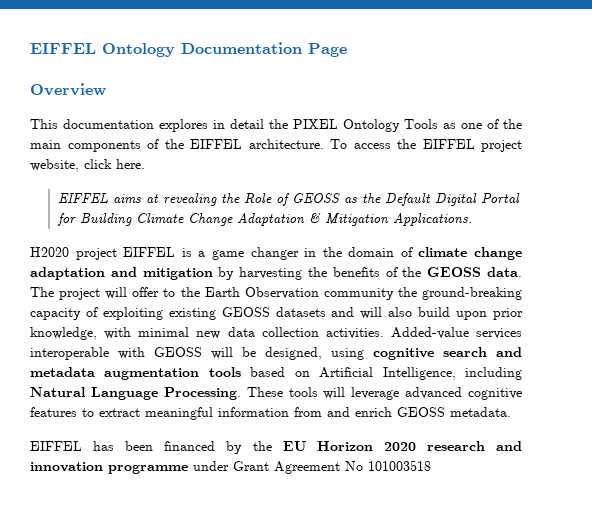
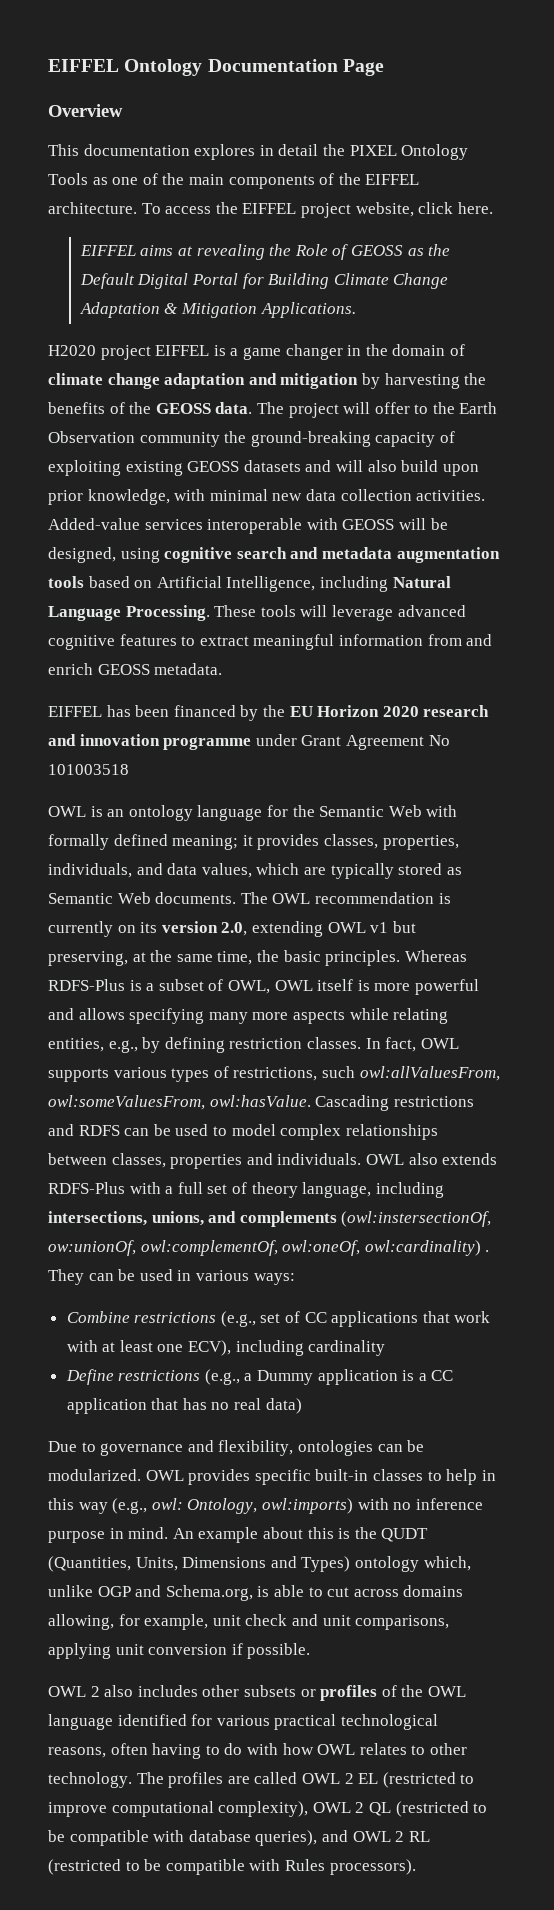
(431, 465) none -> [48,805,458,821] [48,834,459,850] [48,863,462,879] [48,892,451,904] [48,921,416,937] [48,950,467,966] [48,979,479,995] [48,1008,449,1024] [48,1037,459,1053] [48,1066,500,1082] [48,1095,474,1111] [48,1124,438,1140] [48,1153,498,1169] [48,1182,444,1198] [48,1211,492,1227] [48,1240,490,1256] [48,1269,295,1285] [66,1311,491,1327] [66,1340,386,1356] [65,1369,454,1385] [66,1398,302,1414] [48,1440,425,1456] [48,1469,496,1485] [48,1498,483,1514] [48,1527,429,1543] [48,1556,471,1572] [48,1585,464,1601] [48,1614,450,1630] [48,1643,311,1659] [48,1685,466,1701] [48,1714,438,1730] [48,1743,467,1759] [48,1772,475,1788] [48,1801,488,1817] [48,1830,430,1846] [48,1859,416,1875] // OWL is an ontology language for the Semantic Web with formally defined meaning; it provides classes, properties, individuals, and data values, which are typically stored as Semantic Web documents. The OWL recommendation is currently on its version 2.0, extending OWL v1 but preserving, at the same time, the basic principles. Whereas RDFS-Plus is a subset of OWL, OWL itself is more powerful and allows specifying many more aspects while relating entities, e.g., by defining restriction classes. In fact, OWL supports various types of restrictions, such owl:allValuesFrom, owl:someValuesFrom, owl:hasValue. Cascading restrictions and RDFS can be used to model complex relationships between classes, properties and individuals. OWL also extends RDFS-Plus with a full set of theory language, including intersections, unions, and complements (owl:instersectionOf, ow:unionOf, owl:complementOf, owl:oneOf, owl:cardinality) . They can be used in various ways: // Combine restrictions (e.g., set of CC applications that work with at least one ECV), including cardinality // Define restrictions (e.g., a Dummy application is a CC application that has no real data) // Due to governance and flexibility, ontologies can be modularized. OWL provides specific built-in classes to help in this way (e.g., owl: Ontology, owl:imports) with no inference purpose in mind. An example about this is the QUDT (Quantities, Units, Dimensions and Types) ontology which, unlike OGP and Schema.org, is able to cut across domains allowing, for example, unit check and unit comparisons, applying unit conversion if possible. // OWL 2 also includes other subsets or profiles of the OWL language identified for various practical technological reasons, often having to do with how OWL relates to other technology. The profiles are called OWL 2 EL (restricted to improve computational complexity), OWL 2 QL (restricted to be compatible with database queries), and OWL 2 RL (restricted to be compatible with Rules processors).

